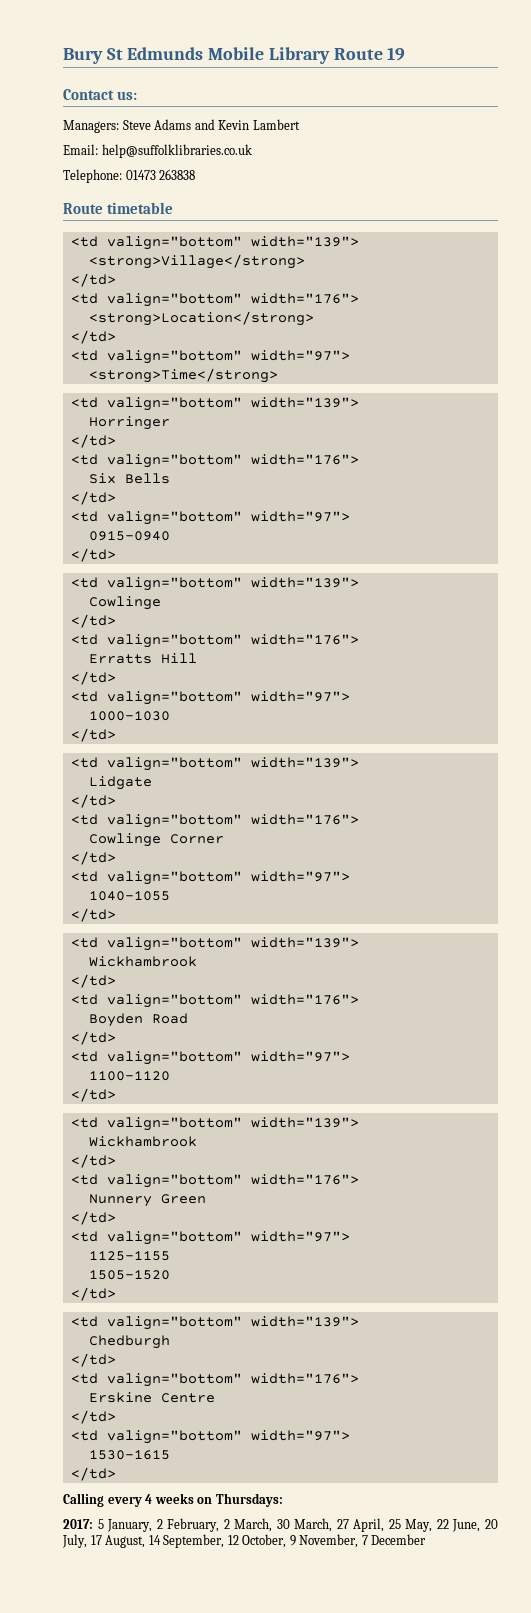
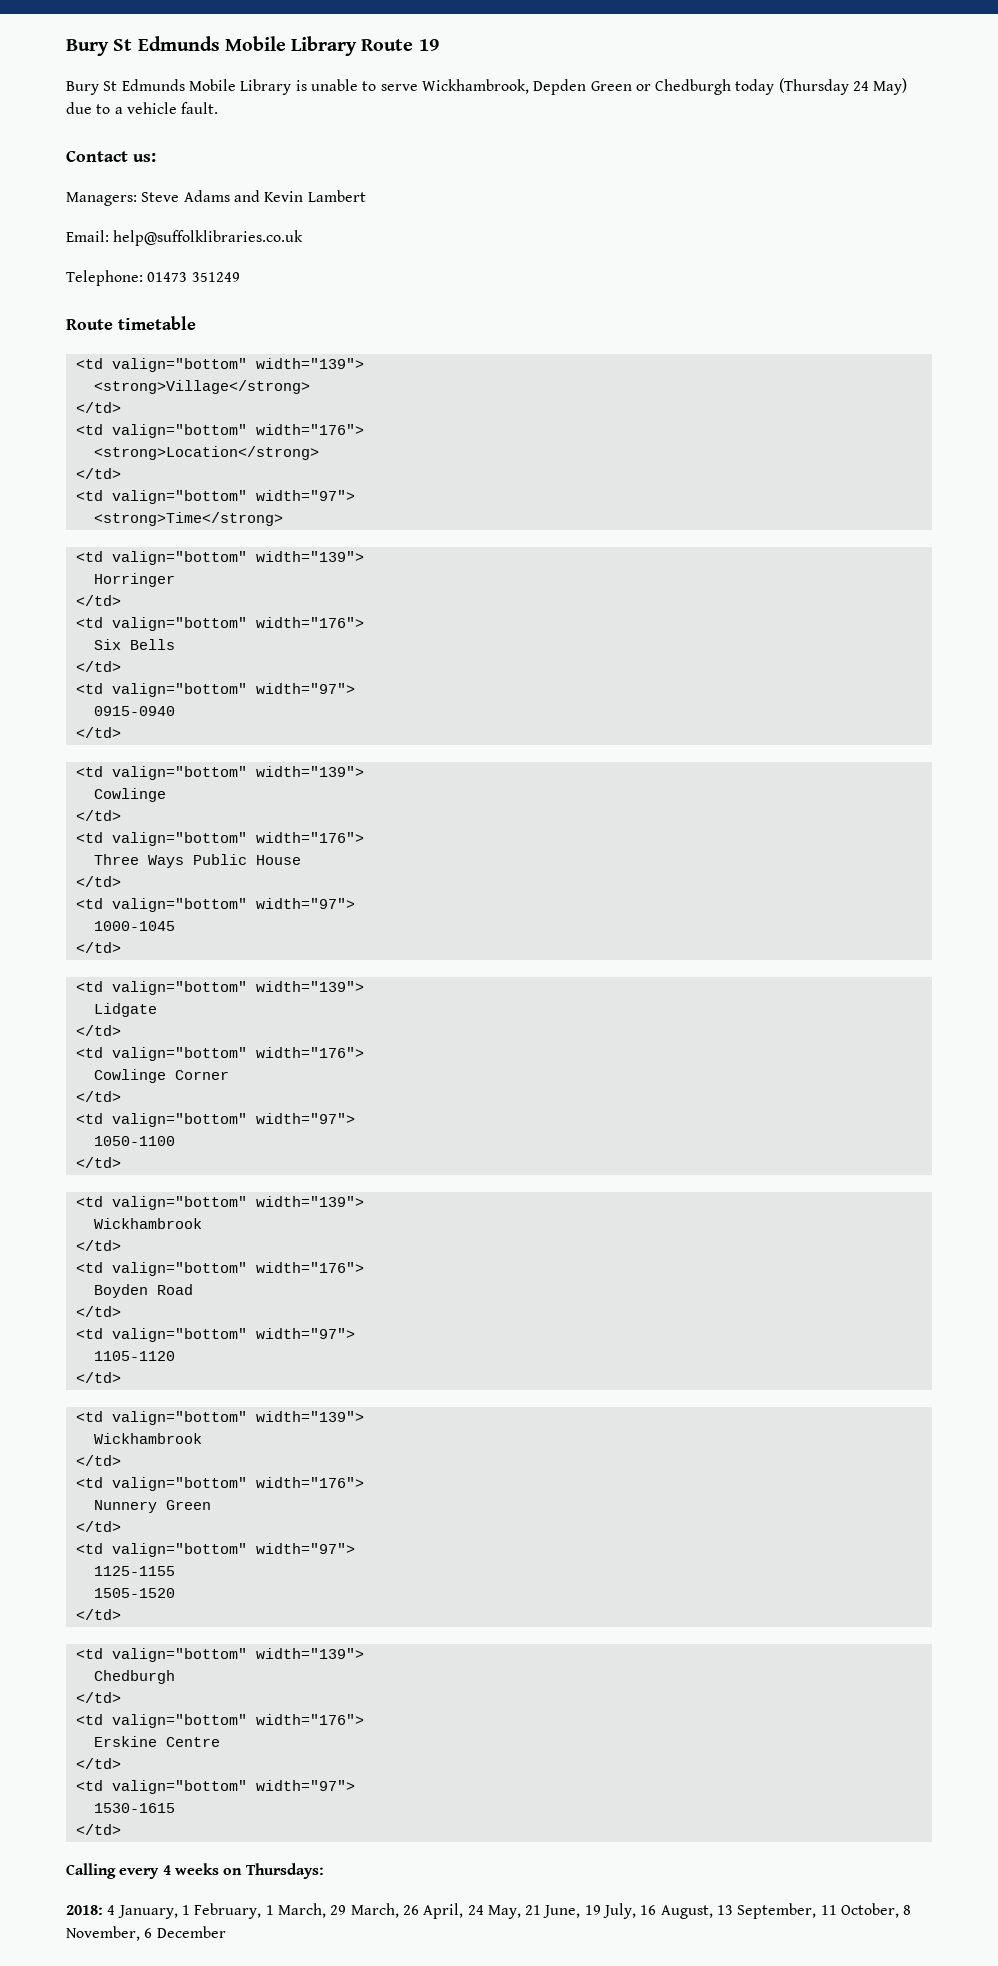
(406, 54) none -> [66,78,908,95] [66,102,219,114] // Bury St Edmunds Mobile Library is unable to serve Wickhambrook, Depden Green or Chedburgh today (Thursday 24 May) due to a vehicle fault.
[159,169,196,180] 263838 -> [191,272,240,282] 351249
[88,653,197,664] [70,671,116,685] [70,691,350,705] [88,711,170,721] Erratts Hill // </td> // <td valign="bottom" width="97"> // 1000-1030 -> [93,854,301,868] [75,876,121,887] [75,898,355,912] [93,921,175,931] Three Ways Public House // </td> // <td valign="bottom" width="97"> // 1000-1045
[88,891,170,901] 1040-1055 -> [93,1136,175,1146] 1050-1100
[88,1071,170,1081] 1100-1120 -> [93,1351,175,1361] 1105-1120
[63,1518,499,1532] [62,1534,368,1548] 2017: 5 January, 2 February, 2 March, 30 March, 27 April, 25 May, 22 June, 20 July, 17 August, 14 September, 12 October, 9 November, 7 -> [66,1903,912,1919] [66,1926,153,1941] 2018: 4 January, 1 February, 1 March, 29 March, 26 April, 24 May, 21 June, 19 July, 16 August, 13 September, 11 October, 8 November, 6

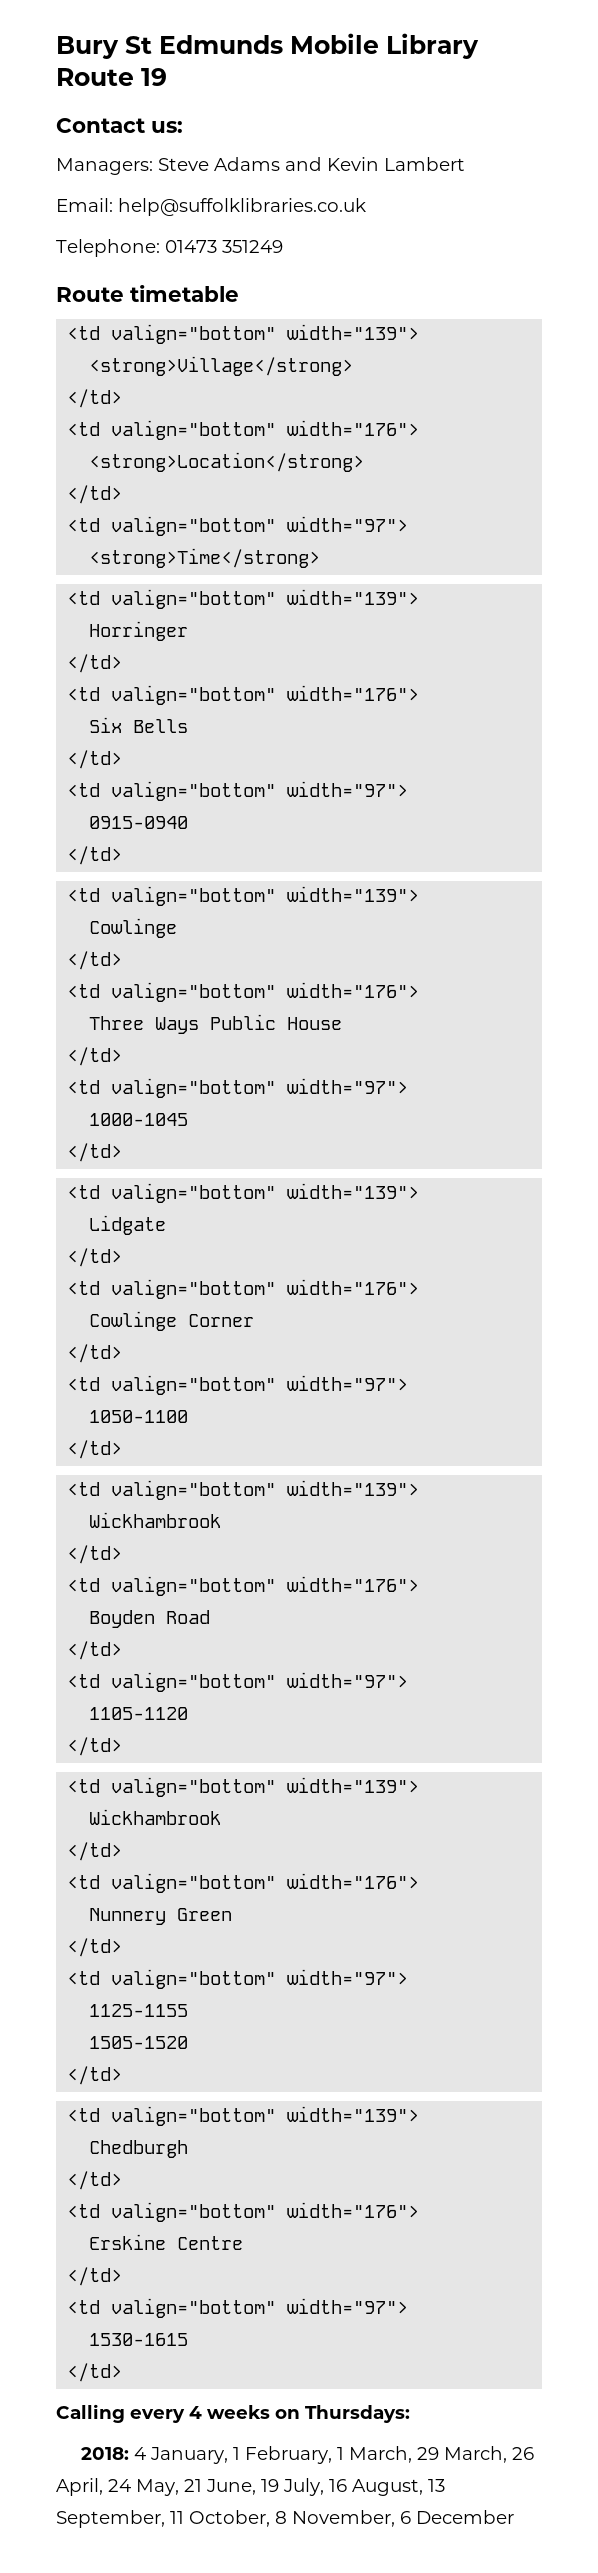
[66,78,908,95] [66,102,219,114] // Bury St Edmunds Mobile Library is unable to serve Wickhambrook, Depden Green or Chedburgh today (Thursday 24 May) due to a vehicle fault. -> (167, 77) none

